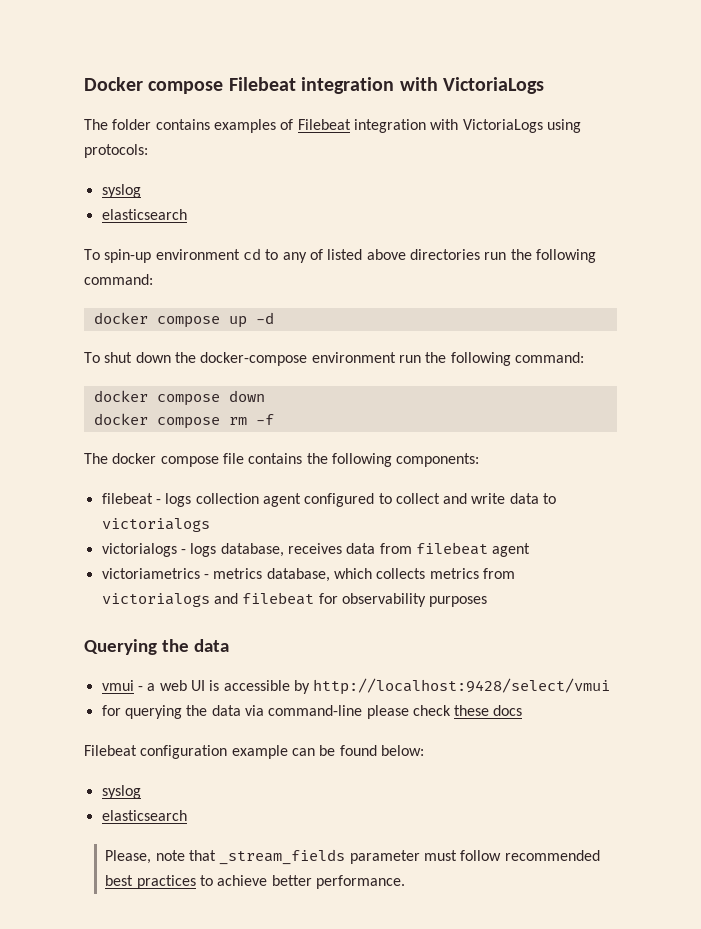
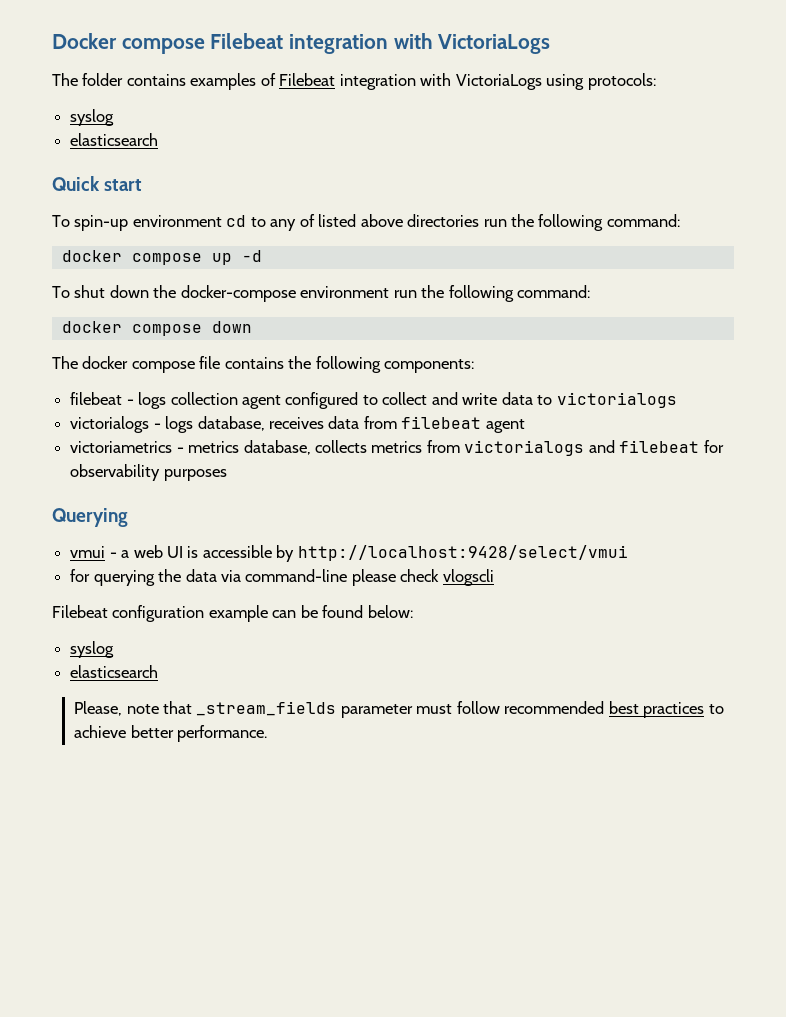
(187, 214) none -> [52,176,143,191] // Quick start
[93,413,274,429] // docker compose rm -f -> (252, 327) none
[333,568,372,579] which -> (311, 447) none
[161,639,229,652] the data -> (128, 517) none
[454,705,523,716] these docs -> [442,569,494,586] vlogscli

